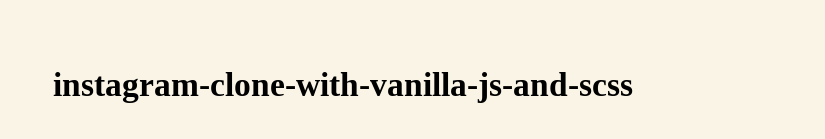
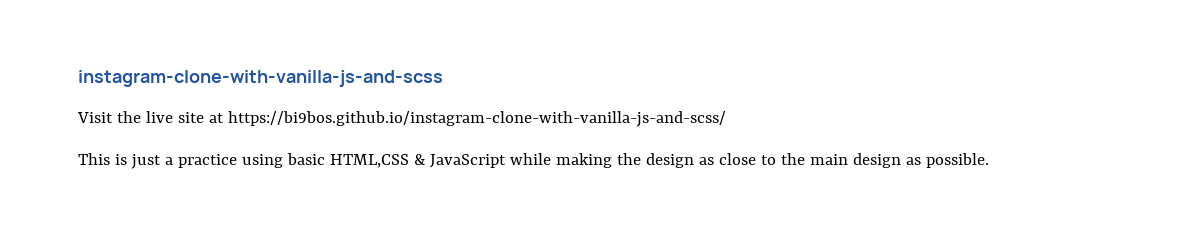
(633, 87) none -> [77,111,726,127] [78,153,989,169] // Visit the live site at https://bi9bos.github.io/instagram-clone-with-vanilla-js-and-scss/ // This is just a practice using basic HTML,CSS & JavaScript while making the design as close to the main design as possible.

